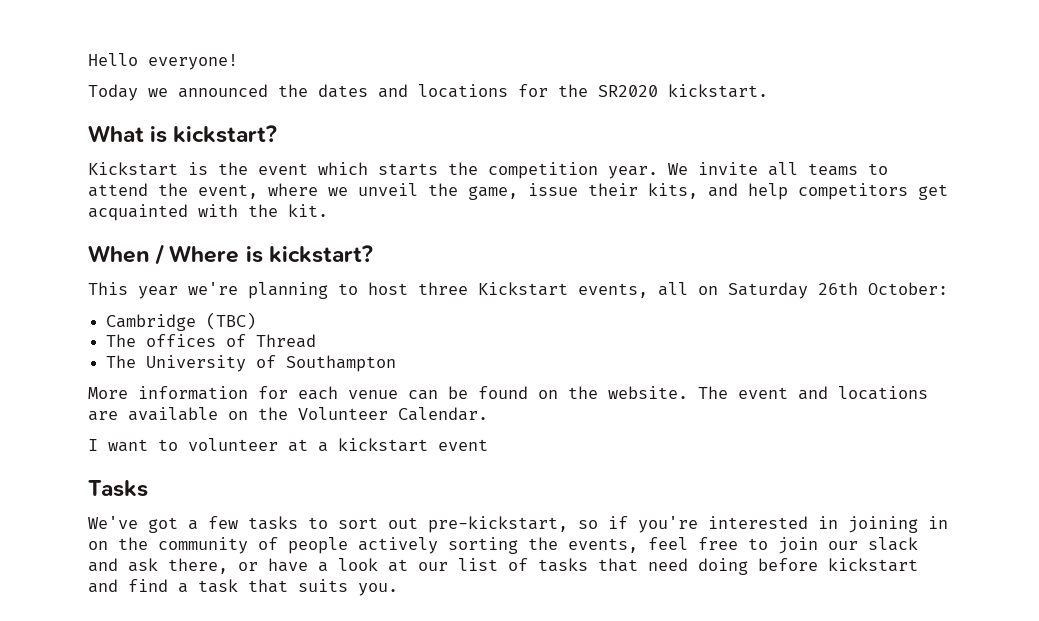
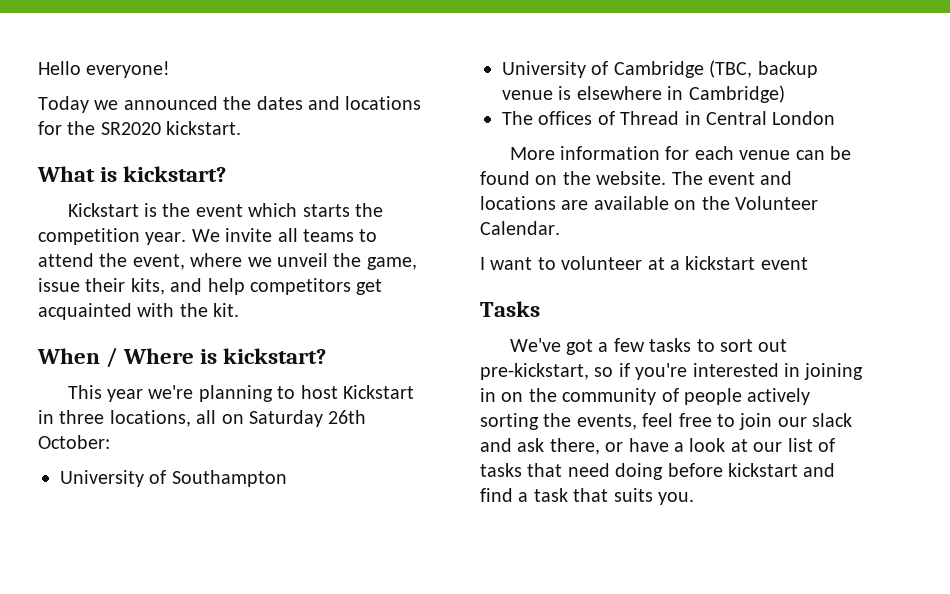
[418,282,648,298] three Kickstart events, -> [342,385,414,399] [38,410,191,427] Kickstart in three locations,
[106,312,257,331] Cambridge (TBC) -> [60,470,287,487] [502,60,818,78] [502,85,785,103] University of Southampton // University of Cambridge (TBC, backup venue is elsewhere in Cambridge)
[106,355,397,372] // The University of Southampton -> [684,111,836,125] in Central London

